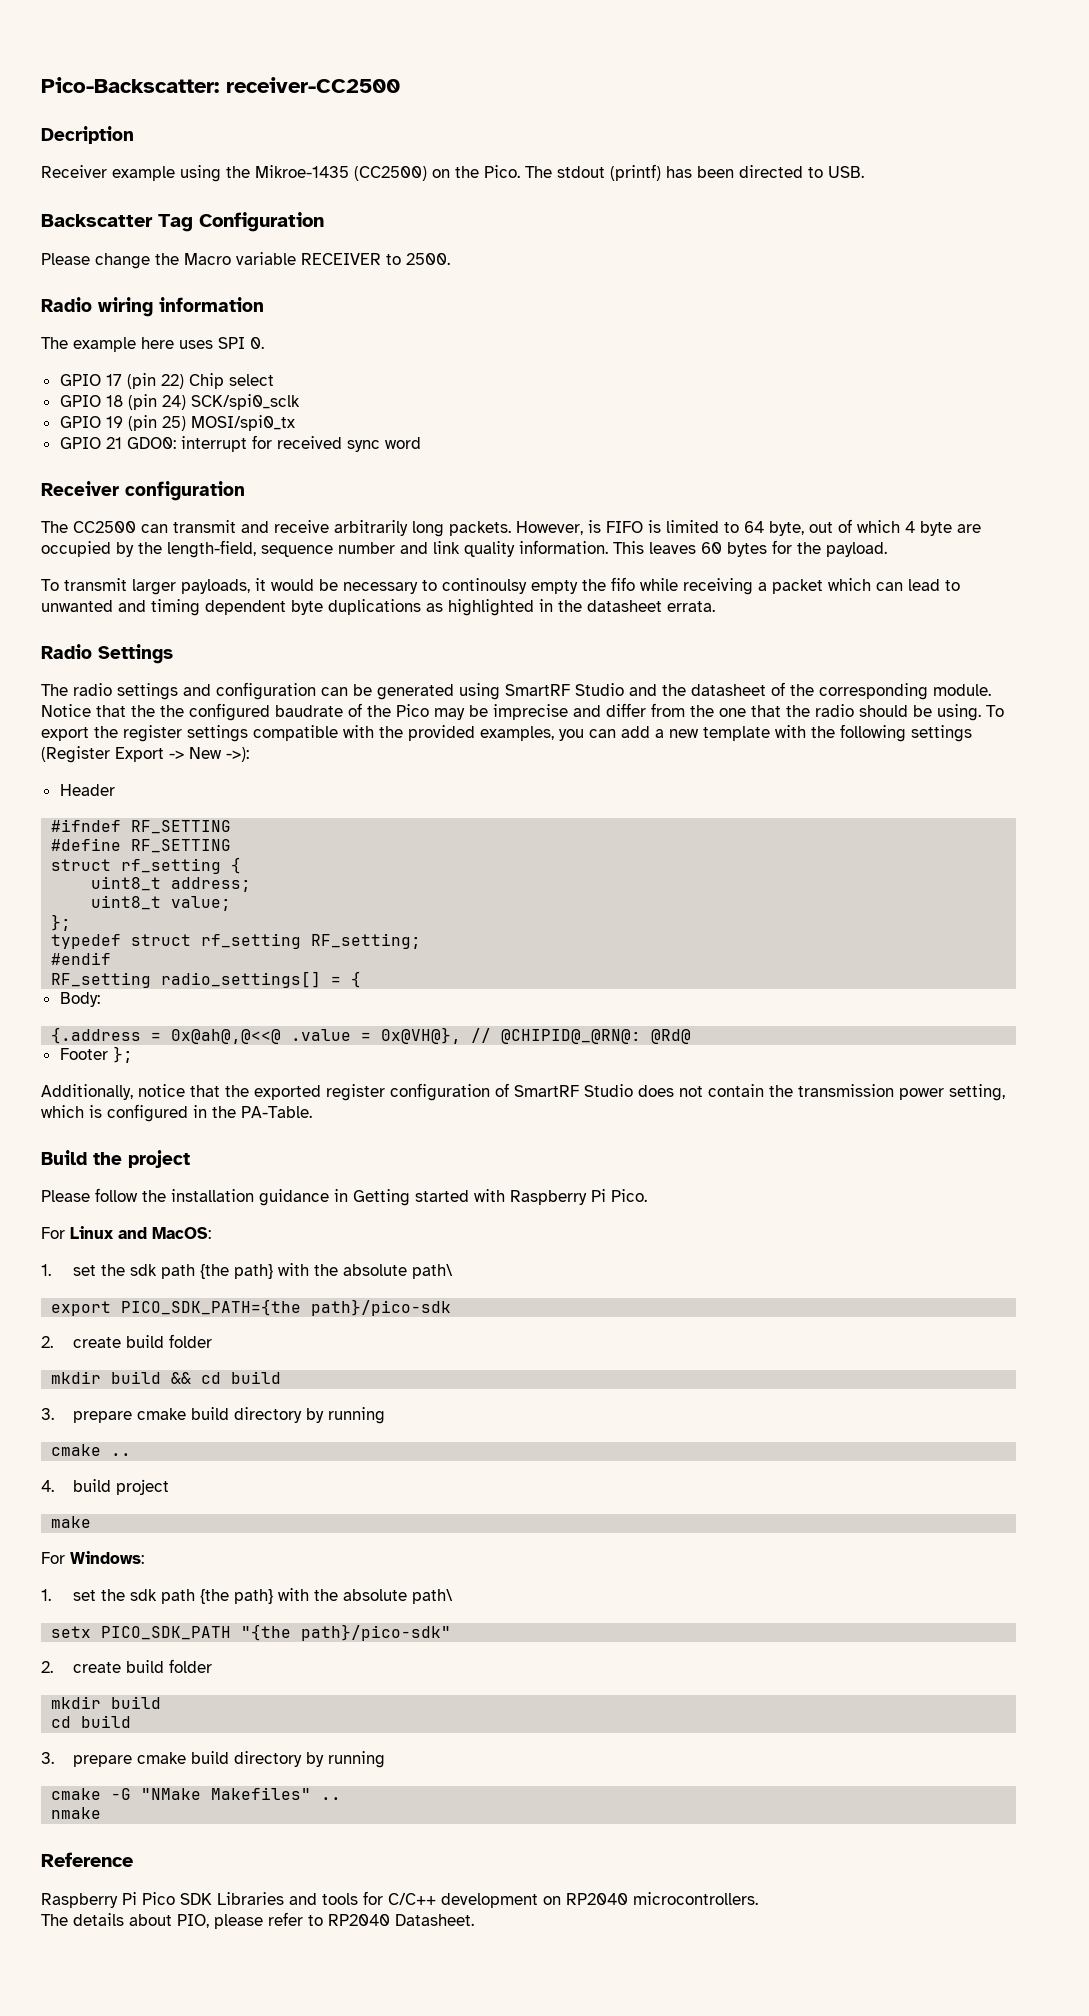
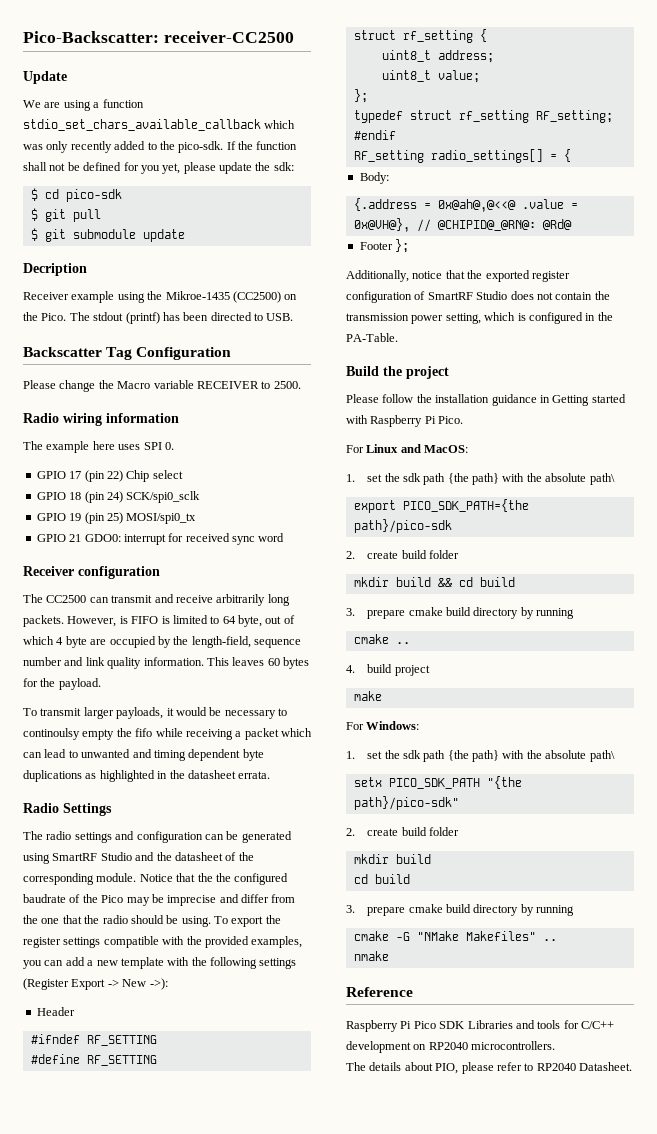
(400, 85) none -> [23,71,67,84] [23,99,144,111] [23,119,296,131] [23,141,298,153] [23,162,294,174] [30,188,122,202] [30,208,101,222] [30,228,185,242] // Update // We are using a function stdio_set_chars_available_callback which was only recently added to the pico-sdk. If the function shall not be defined for you yet, please update the sdk: // $ cd pico-sdk // $ git pull // $ git submodule update

